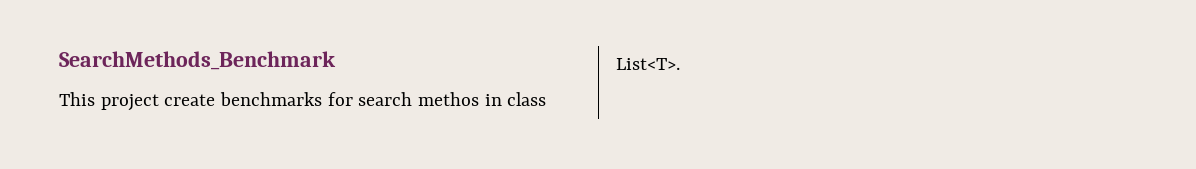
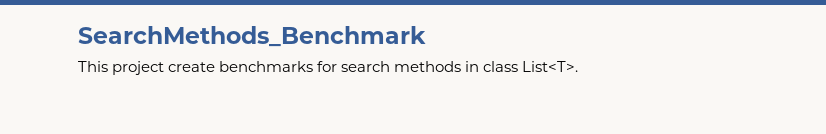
[418,92,480,106] methos -> [394,61,462,72] methods

